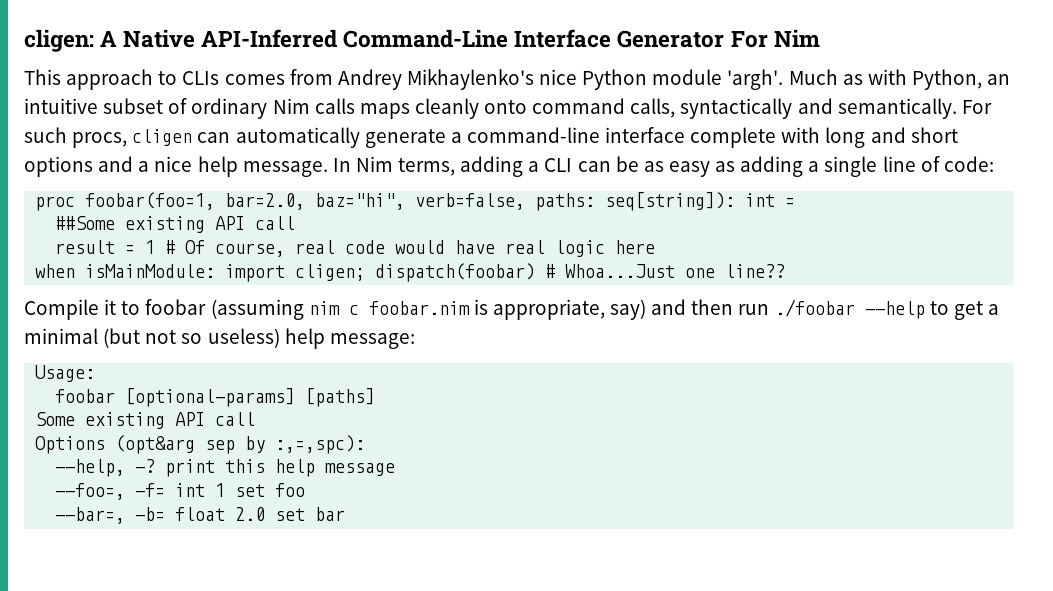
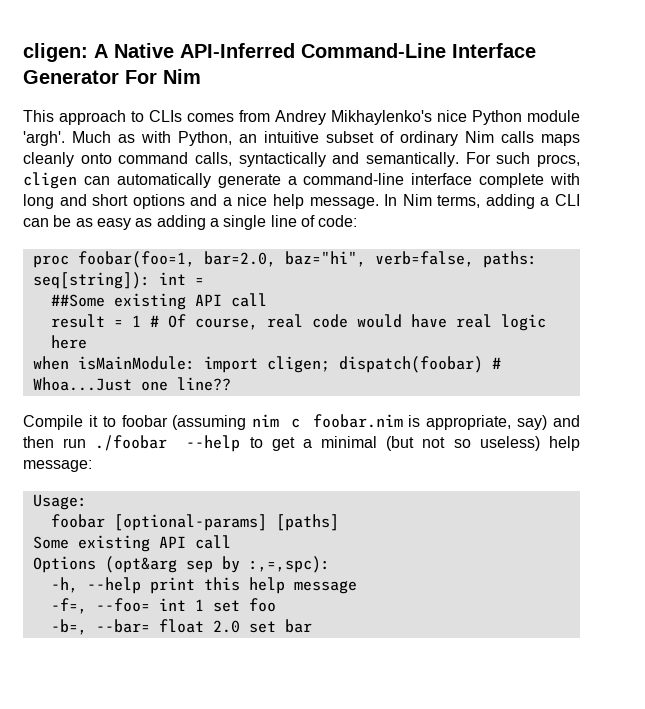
[55,459,156,477] --help, -? -> [50,577,141,594] -h, --help
[55,483,166,500] --foo=, -f= -> [50,598,150,614] -f=, --foo=
[55,507,166,524] --bar=, -b= -> [50,619,150,635] -b=, --bar=

